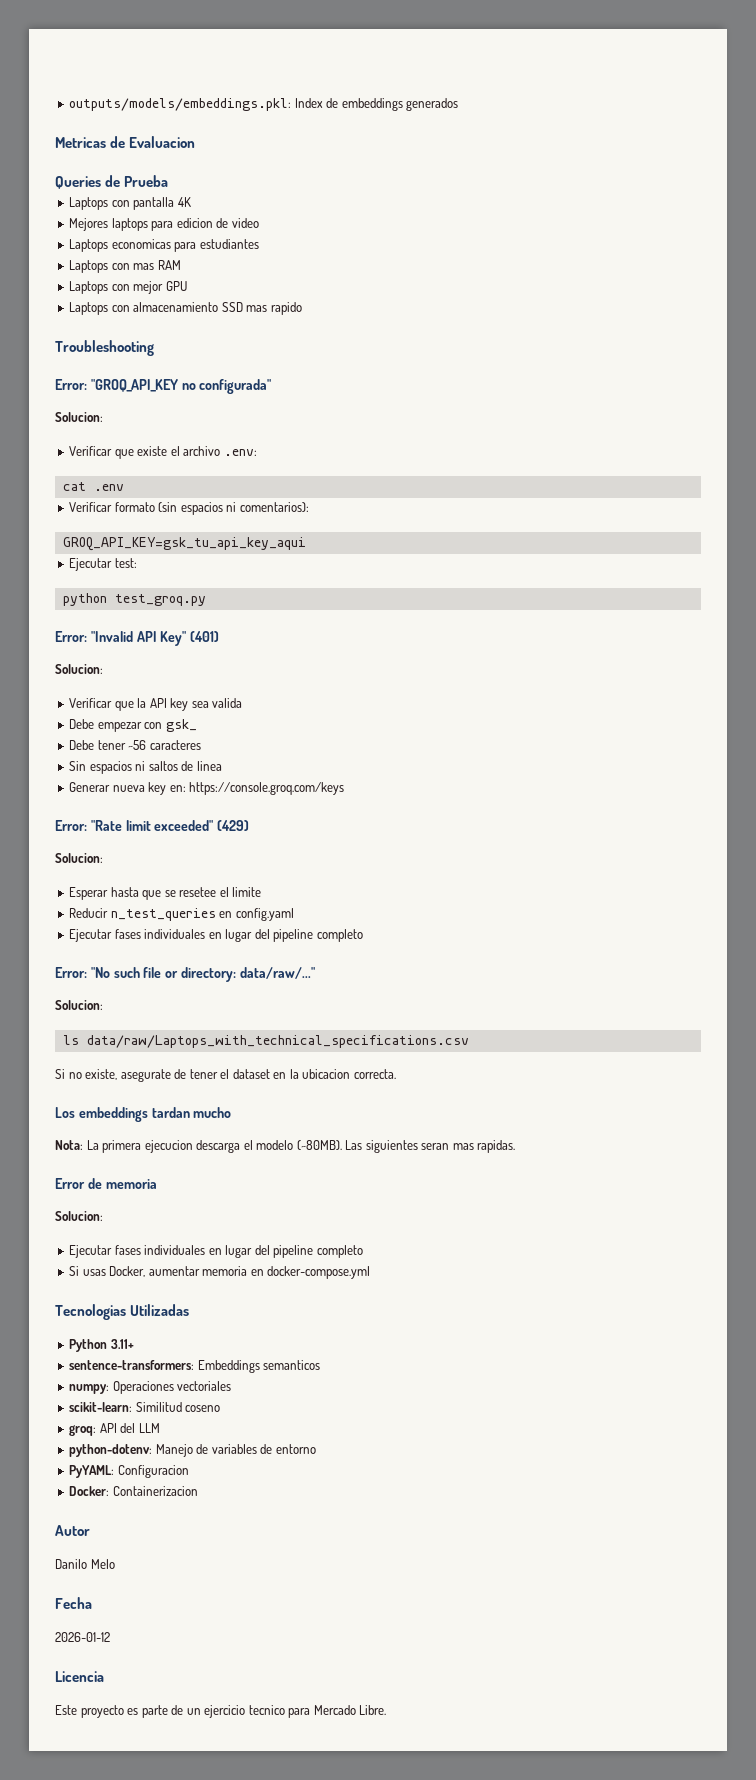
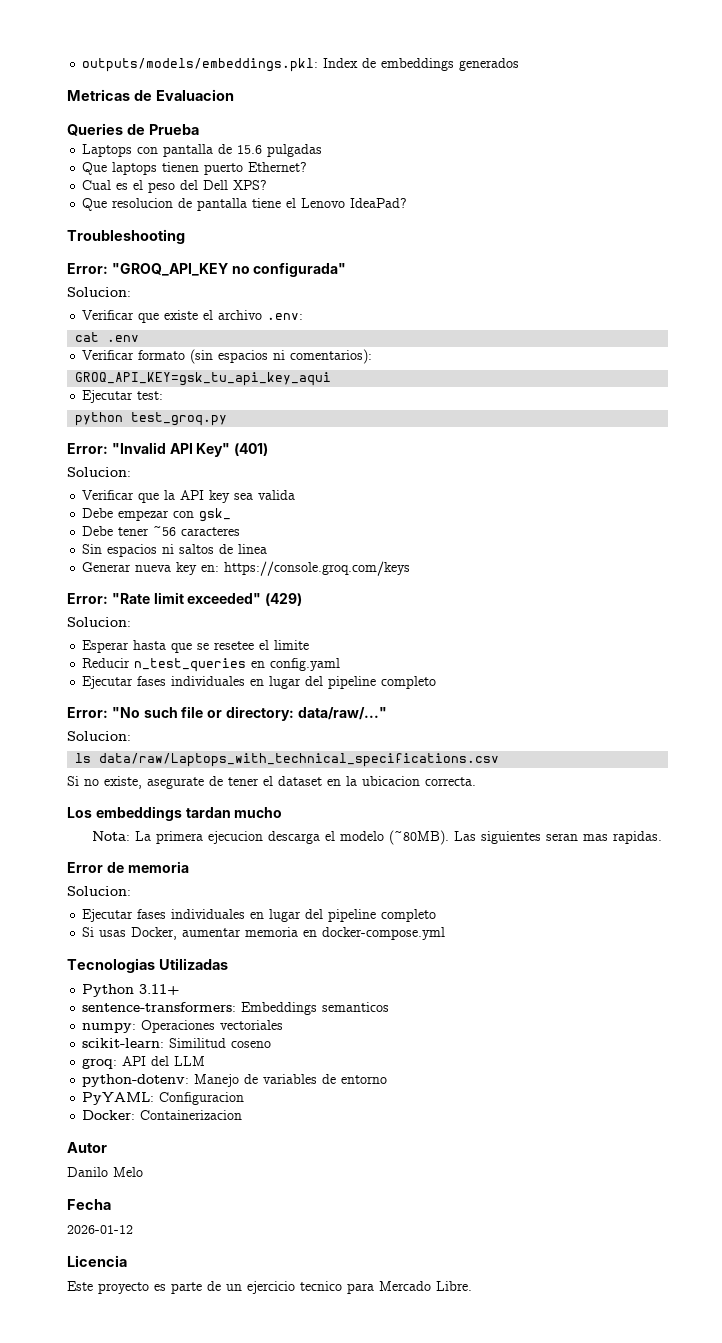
[177,197,191,207] [69,218,259,231] [69,239,259,252] [69,260,181,273] [69,281,187,294] [69,302,302,315] 4K // Mejores laptops para edicion de video // Laptops economicas para estudiantes // Laptops con mas RAM // Laptops con mejor GPU // Laptops con almacenamiento SSD mas rapido -> [218,144,323,157] [82,162,308,175] [82,180,268,193] [82,198,408,211] de 15.6 pulgadas // Que laptops tienen puerto Ethernet? // Cual es el peso del Dell XPS? // Que resolucion de pantalla tiene el Lenovo IdeaPad?

